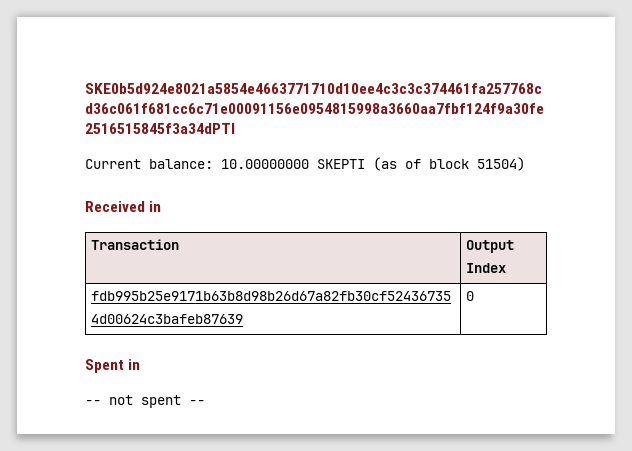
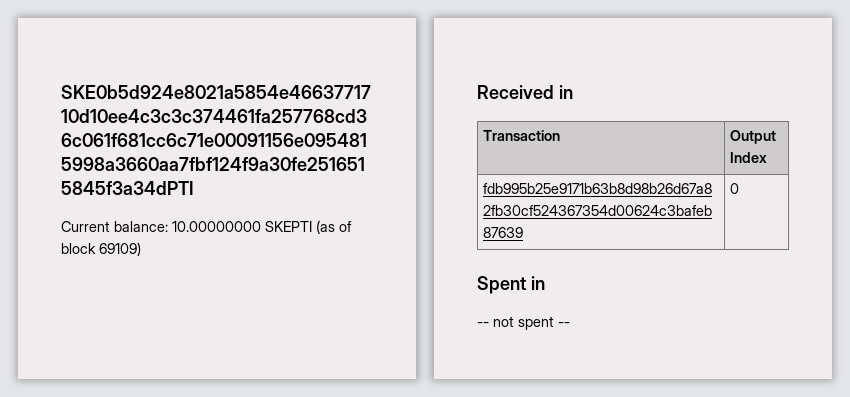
[477,157,525,171] 51504) -> [99,242,141,256] 69109)

